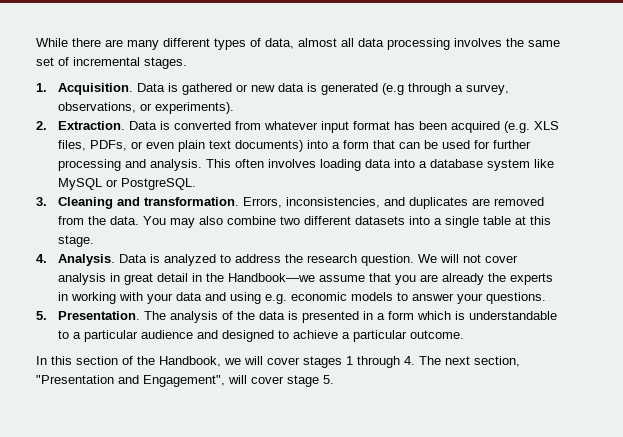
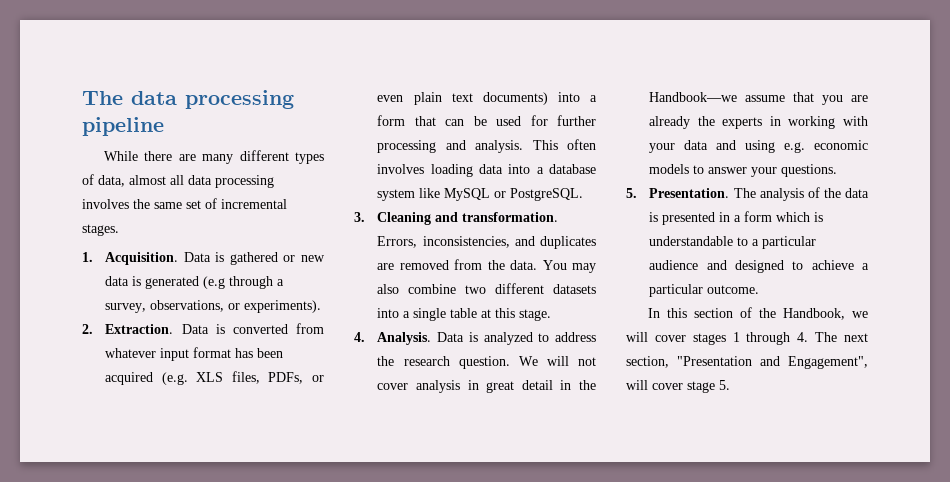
(36, 42) none -> [82,90,294,109] [82,117,164,136] The data processing pipeline //

